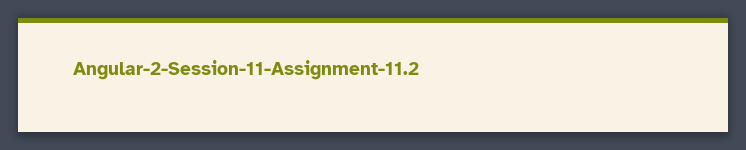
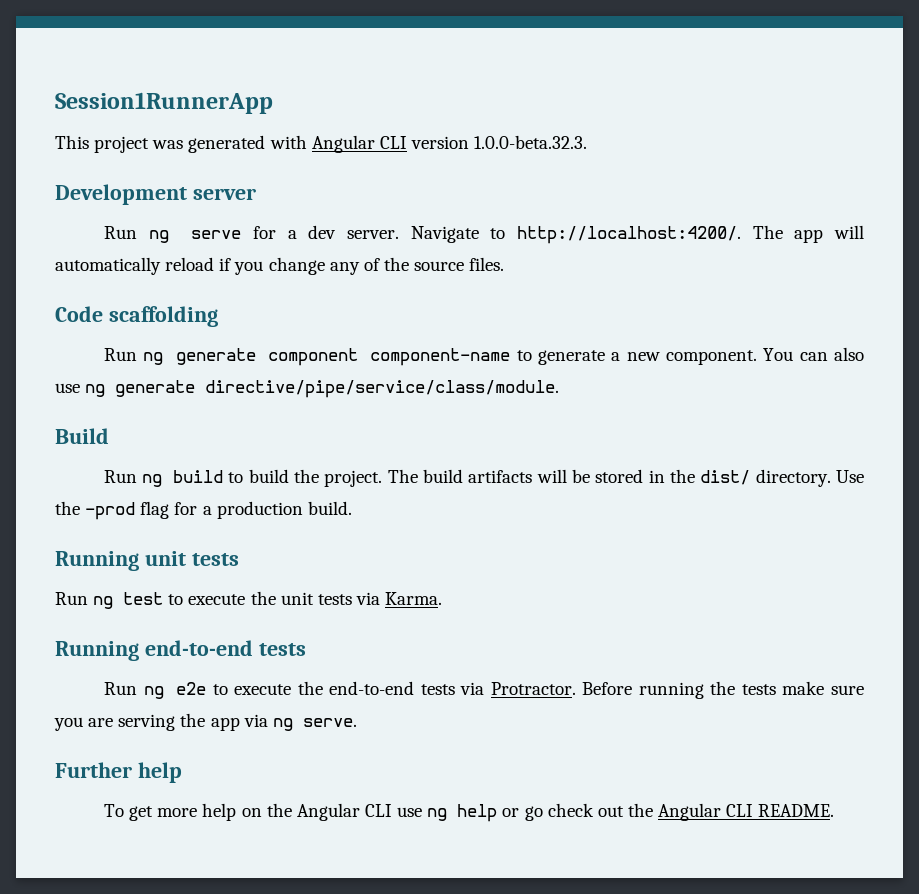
[73,60,419,80] Angular-2-Session-11-Assignment-11.2 -> [55,92,273,114] [55,135,588,153] [55,184,256,205] [104,225,864,244] [55,257,505,275] [55,306,218,327] [104,347,864,366] [55,380,560,398] [55,428,109,444] [104,469,865,487] [55,501,352,520] [55,551,239,571] [55,591,443,609] [55,640,306,661] [104,681,864,699] [54,713,357,731] [55,762,182,783] [104,803,835,822] Session1RunnerApp // This project was generated with Angular CLI version 1.0.0-beta.32.3. // Development server // Run ng serve for a dev server. Navigate to http://localhost:4200/. The app will automatically reload if you change any of the source files. // Code scaffolding // Run ng generate component component-name to generate a new component. You can also use ng generate directive/pipe/service/class/module. // Build // Run ng build to build the project. The build artifacts will be stored in the dist/ directory. Use the -prod flag for a production build. // Running unit tests // Run ng test to execute the unit tests via Karma. // Running end-to-end tests // Run ng e2e to execute the end-to-end tests via Protractor. Before running the tests make sure you are serving the app via ng serve. // Further help // To get more help on the Angular CLI use ng help or go check out the Angular CLI README.

